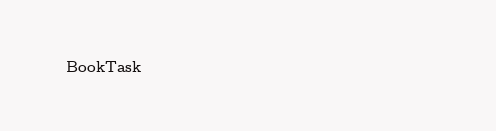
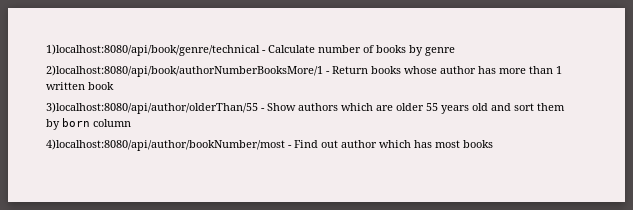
[66,61,141,72] BookTask -> [46,44,455,56] [46,65,562,77] [46,82,114,90] [46,102,565,114] [46,118,131,130] [46,139,493,151] 1)localhost:8080/api/book/genre/technical - Calculate number of books by genre // 2)localhost:8080/api/book/authorNumberBooksMore/1 - Return books whose author has more than 1 written book // 3)localhost:8080/api/author/olderThan/55 - Show authors which are older 55 years old and sort them by born column // 4)localhost:8080/api/author/bookNumber/most - Find out author which has most books

